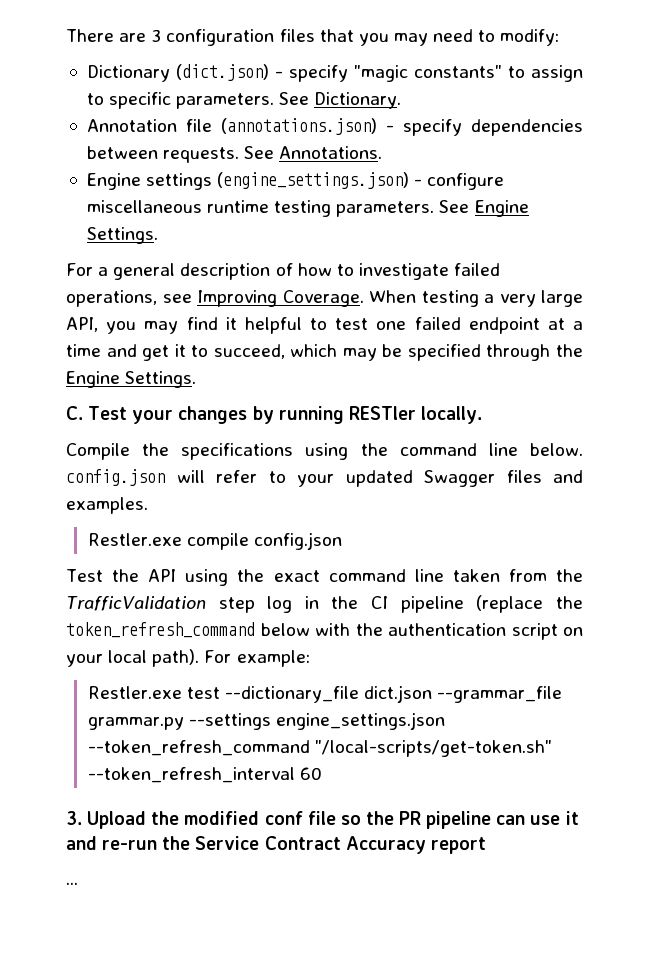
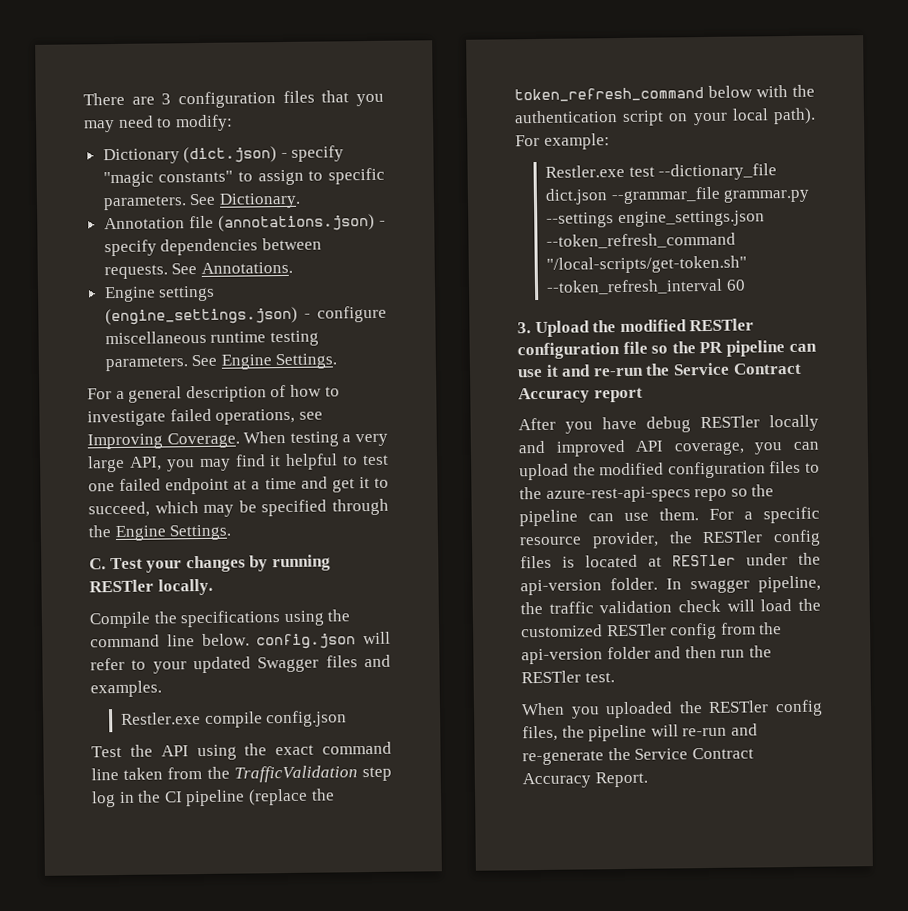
[264,811,303,825] conf -> [689,318,755,332] [517,342,620,360] RESTler configuration
[66,882,78,885] ... -> [518,414,819,434] [518,439,819,457] [519,460,820,481] [519,484,775,503] [519,506,820,527] [519,529,821,549] [520,552,821,569] [520,575,821,596] [520,598,821,615] [521,622,783,640] [521,645,772,665] [521,670,615,684] [521,699,823,719] [522,723,758,742] [522,747,754,766] [522,771,648,789] After you have debug RESTler locally and improved API coverage, you can upload the modified configuration files to the azure-rest-api-specs repo so the pipeline can use them. For a specific resource provider, the RESTler config files is located at RESTler under the api-version folder. In swagger pipeline, the traffic validation check will load the customized RESTler config from the api-version folder and then run the RESTler test. // When you uploaded the RESTler config files, the pipeline will re-run and re-generate the Service Contract Accuracy Report.

